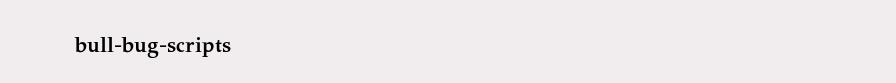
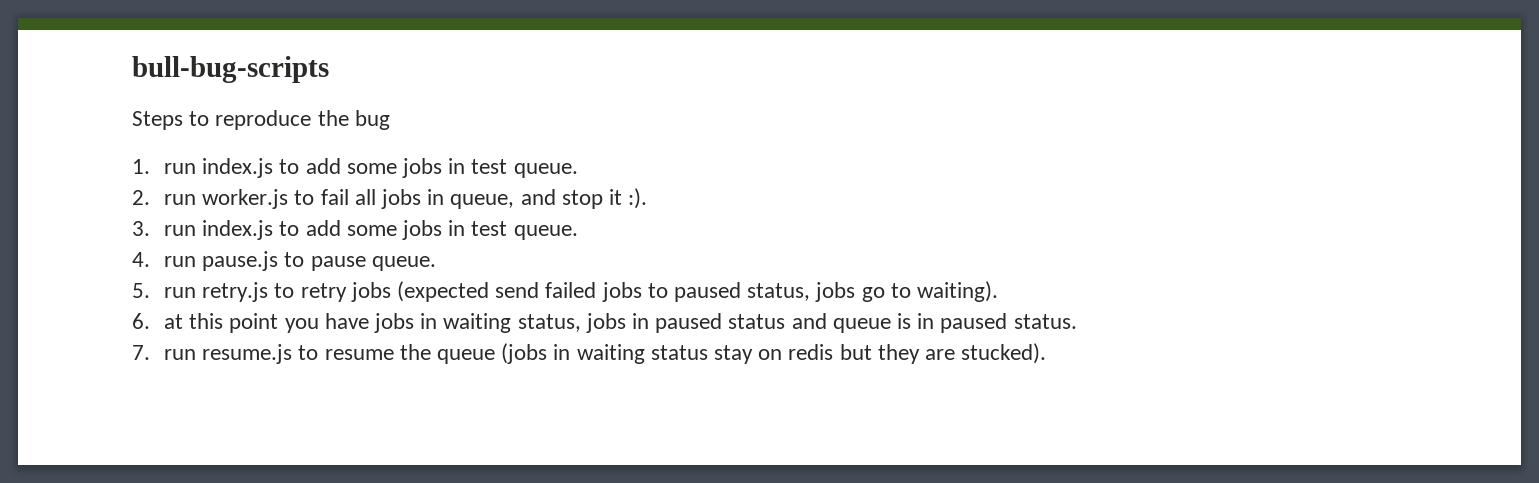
(231, 47) none -> [132,110,390,130] [132,158,578,178] [132,188,648,209] [132,220,578,240] [132,251,436,271] [132,281,999,302] [132,313,1077,333] [132,343,1047,364] // Steps to reproduce the bug // 1. run index.js to add some jobs in test queue. // 2. run worker.js to fail all jobs in queue, and stop it :). // 3. run index.js to add some jobs in test queue. // 4. run pause.js to pause queue. // 5. run retry.js to retry jobs (expected send failed jobs to paused status, jobs go to waiting). // 6. at this point you have jobs in waiting status, jobs in paused status and queue is in paused status. // 7. run resume.js to resume the queue (jobs in waiting status stay on redis but they are stucked).

